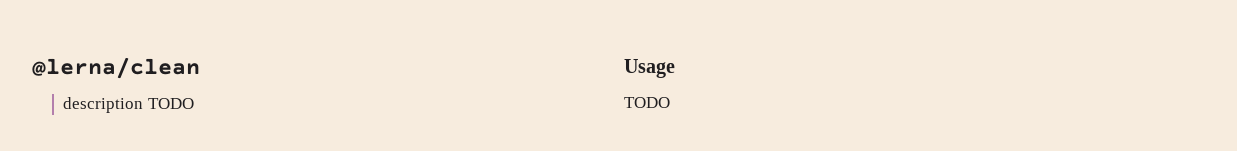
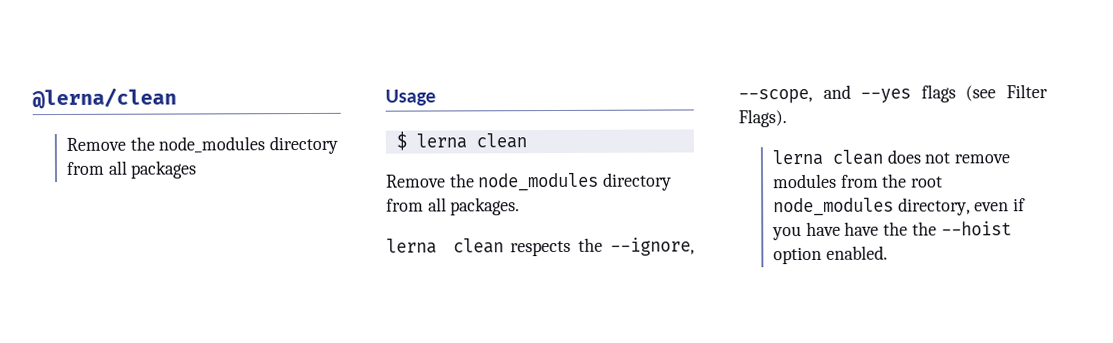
[63,97,195,113] [624,59,675,78] [624,97,670,108] description TODO // Usage // TODO -> [66,135,339,155] [66,160,198,179] [385,89,436,106] [395,131,527,151] [386,172,673,192] [386,197,521,216] [386,237,695,257] [738,84,1048,104] [738,109,787,128] [772,149,1011,166] [773,173,944,189] [773,197,1027,217] [772,221,1012,241] [773,245,888,265] Remove the node_modules directory from all packages // Usage // $ lerna clean // Remove the node_modules directory from all packages. // lerna clean respects the --ignore, --scope, and --yes flags (see Filter Flags). // lerna clean does not remove modules from the root node_modules directory, even if you have have the the --hoist option enabled.

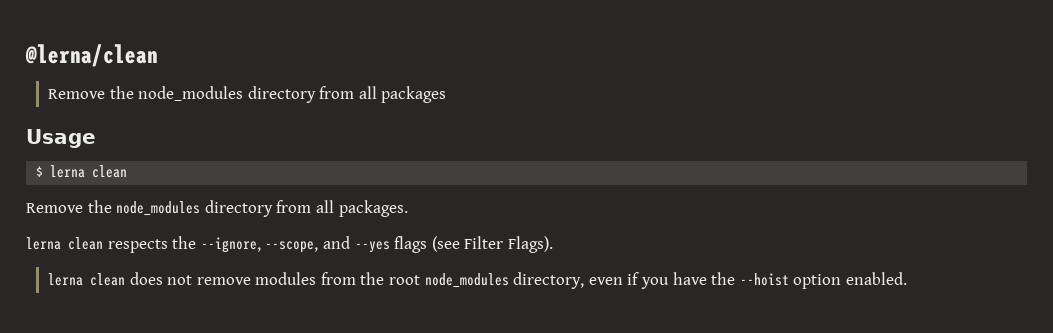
[844,221,909,236] have the -> (707, 278) none

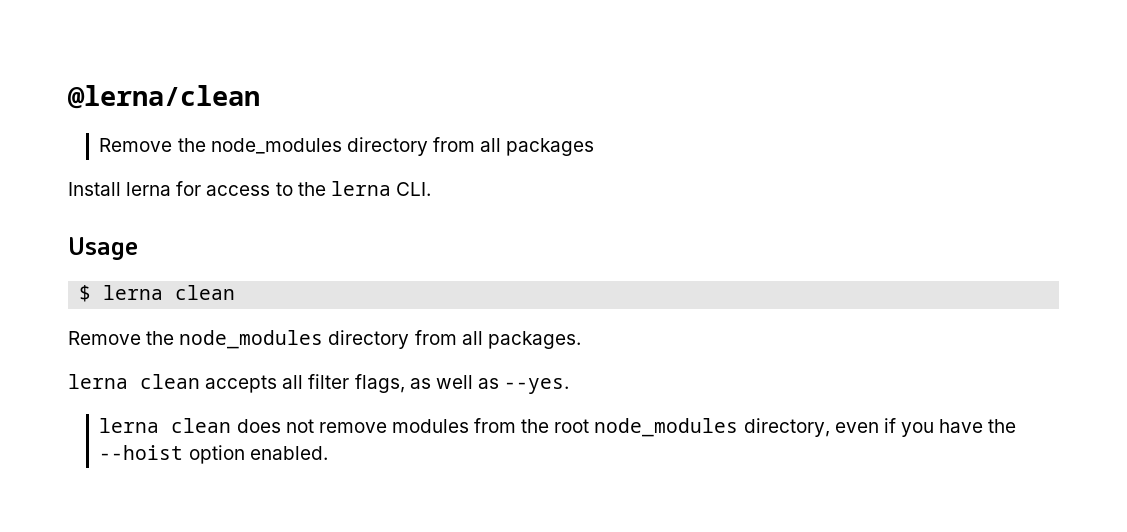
(447, 94) none -> [68,181,431,196] // Install lerna for access to the lerna CLI.
[107,236,553,253] respects the --ignore, --scope, and --yes flags (see Filter Flags). -> [205,374,570,394] accepts all filter flags, as well as --yes.

